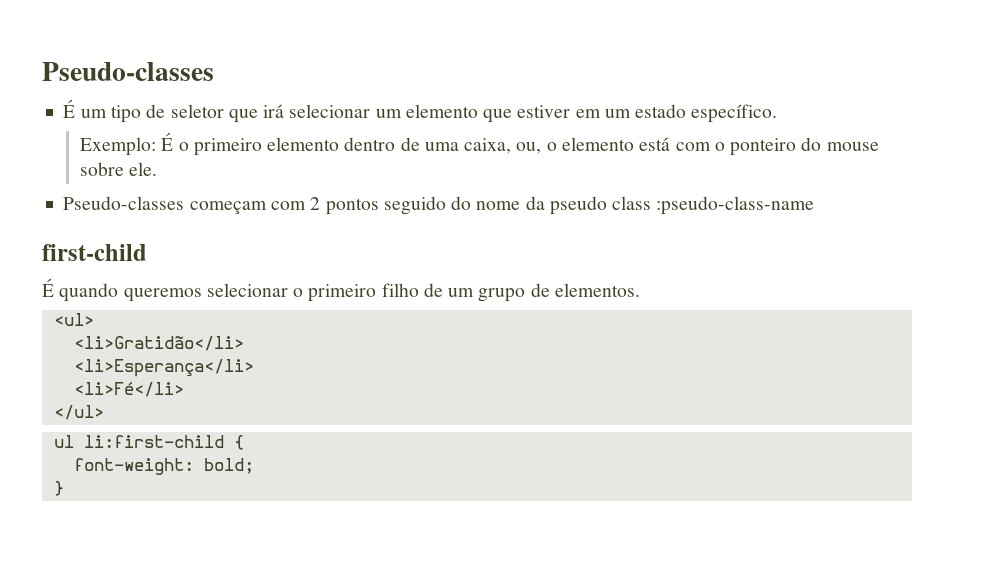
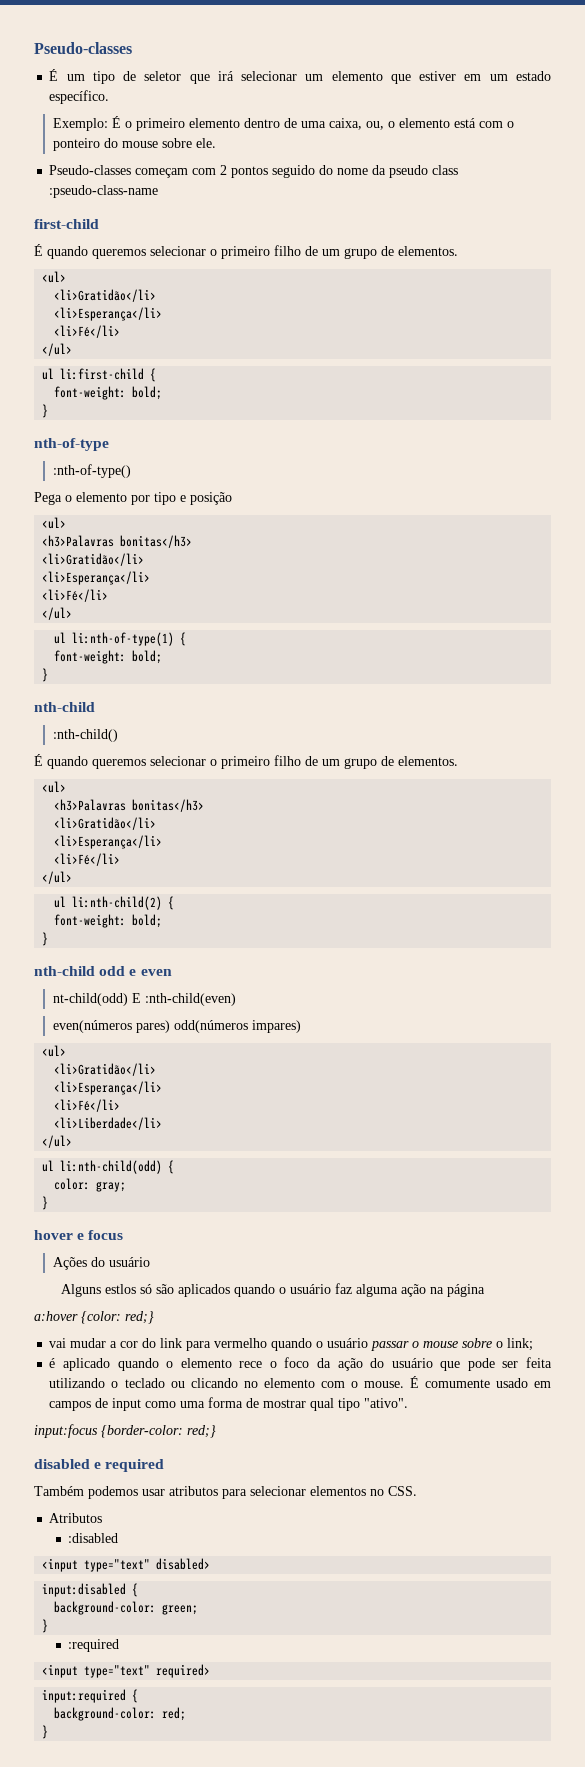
(64, 488) none -> [34,438,109,451] [52,464,131,478] [34,492,232,505] [42,517,67,529] [42,535,193,548] [42,553,145,566] [42,571,151,585] [42,589,109,602] [42,607,73,620] [54,632,187,646] [54,650,163,664] [42,668,49,682] [34,702,95,712] [52,729,118,742] [34,754,458,769] [42,781,67,793] [54,799,205,812] [54,817,157,830] [54,835,163,849] [54,853,121,866] [42,871,73,884] [54,896,175,910] [54,914,163,928] [42,932,49,946] [34,966,172,976] [52,993,236,1006] [52,1020,301,1033] [42,1045,67,1057] [54,1063,157,1076] [54,1081,163,1095] [54,1099,121,1112] [54,1117,163,1130] [42,1135,73,1148] [42,1160,175,1174] [54,1178,127,1192] [42,1196,49,1210] [34,1230,124,1240] [52,1257,150,1270] [60,1283,485,1297] [34,1311,154,1324] [49,1338,534,1351] [49,1357,552,1371] [49,1376,552,1388] [49,1397,409,1411] [34,1424,216,1438] [34,1459,165,1472] [34,1486,417,1499] [49,1513,103,1523] [68,1533,119,1543] [42,1558,211,1572] [42,1583,139,1597] [54,1601,199,1615] [42,1619,49,1633] [68,1639,120,1652] [42,1664,211,1678] [42,1689,139,1703] [54,1707,187,1721] [42,1725,49,1739] // nth-of-type // :nth-of-type() // Pega o elemento por tipo e posição // <ul> // <h3>Palavras bonitas</h3> // <li>Gratidão</li> // <li>Esperança</li> // <li>Fé</li> // </ul> // ul li:nth-of-type(1) { // font-weight: bold; // } // nth-child // :nth-child() // É quando queremos selecionar o primeiro filho de um grupo de elementos. // <ul> // <h3>Palavras bonitas</h3> // <li>Gratidão</li> // <li>Esperança</li> // <li>Fé</li> // </ul> // ul li:nth-child(2) { // font-weight: bold; // } // nth-child odd e even // nt-child(odd) E :nth-child(even) // even(números pares) odd(números impares) // <ul> // <li>Gratidão</li> // <li>Esperança</li> // <li>Fé</li> // <li>Liberdade</li> // </ul> // ul li:nth-child(odd) { // color: gray; // } // hover e focus // Ações do usuário // Alguns estlos só são aplicados quando o usuário faz alguma ação na página // a:hover {color: red;} // vai mudar a cor do link para vermelho quando o usuário passar o mouse sobre o link; // é aplicado quando o elemento rece o foco da ação do usuário que pode ser feita utilizando o teclado ou clicando no elemento com o mouse. É comumente usado em campos de input como uma forma de mostrar qual tipo "ativo". // input:focus {border-color: red;} // disabled e required // Também podemos usar atributos para selecionar elementos no CSS. // Atributos // :disabled // <input type="text" disabled> // input:disabled { // background-color: green; // } // :required // <input type="text" required> // input:required { // background-color: red; // }

